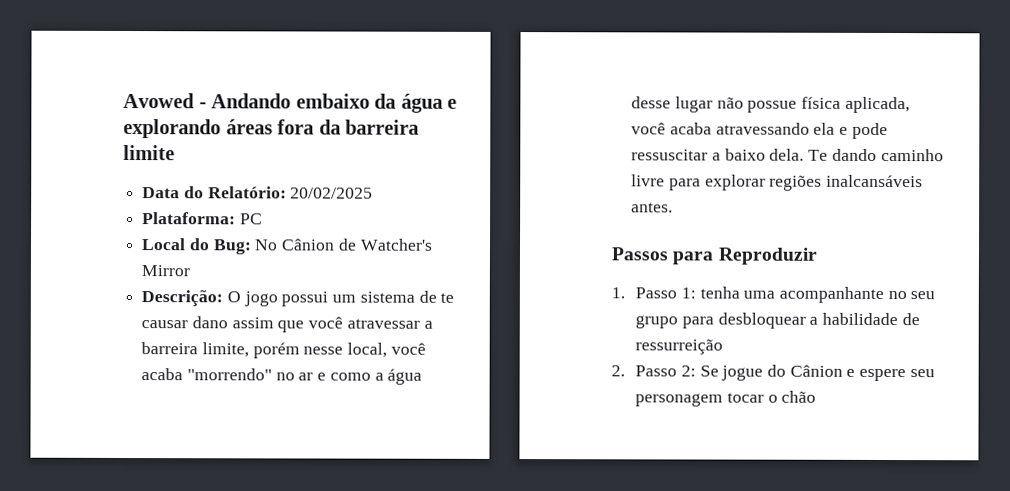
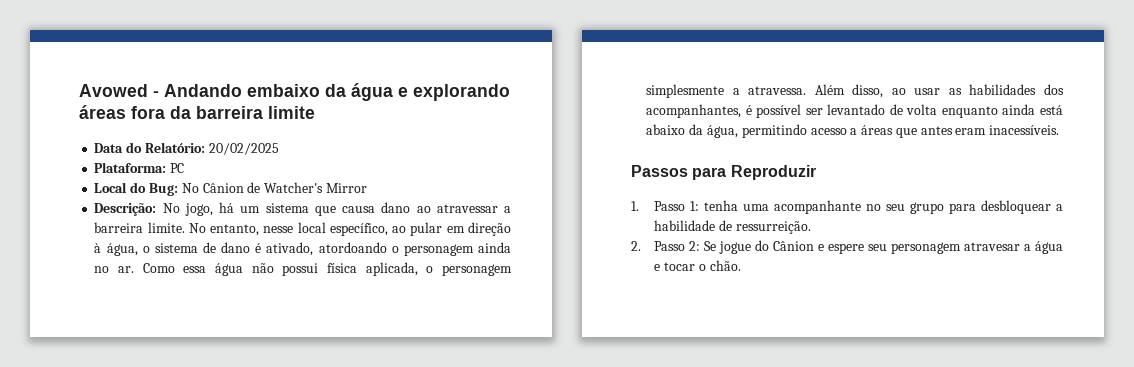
[226,290,455,307] [141,316,433,333] [141,342,426,359] [141,368,423,385] [631,96,910,114] [631,122,888,140] [631,148,944,162] [631,174,924,191] [631,202,674,213] O jogo possui um sistema de te causar dano assim que você atravessar a barreira limite, porém nesse local, você acaba "morrendo" no ar e como a água desse lugar não possue física aplicada, você acaba atravessando ela e pode ressuscitar a baixo dela. Te dando caminho livre para explorar regiões inalcansáveis antes. -> [162,202,512,216] [94,222,511,236] [94,242,511,256] [94,262,512,276] [646,84,1064,98] [646,104,1063,118] [646,124,1060,138] No jogo, há um sistema que causa dano ao atravessar a barreira limite. No entanto, nesse local específico, ao pular em direção à água, o sistema de dano é ativado, atordoando o personagem ainda no ar. Como essa água não possui física aplicada, o personagem simplesmente a atravessa. Além disso, ao usar as habilidades dos acompanhantes, é possível ser levantado de volta enquanto ainda está abaixo da água, permitindo acesso a áreas que antes eram inacessíveis.
[635,339,724,355] ressurreição -> [736,221,812,234] ressurreição.
(724, 400) none -> [964,241,1063,254] [654,264,661,271] atravesar a água e
[781,390,817,403] chão -> [709,260,741,271] chão.

